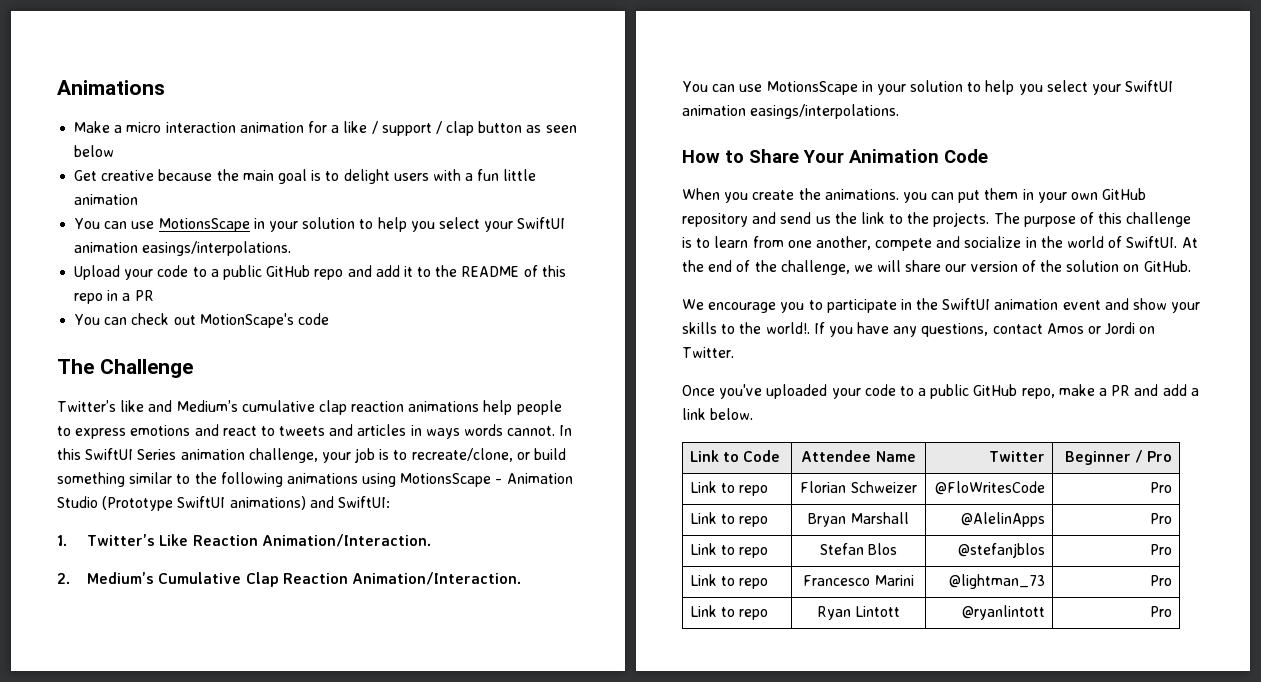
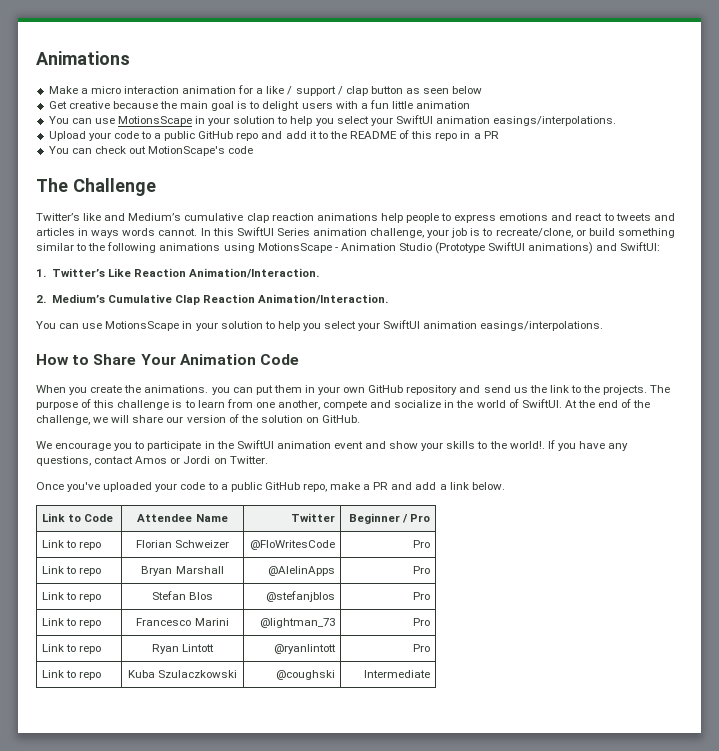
(1173, 611) none -> [41,670,101,680] [127,670,238,678] [276,670,336,680] [364,670,431,678] // Link to repo | Kuba Szulaczkowski | @coughski | Intermediate

